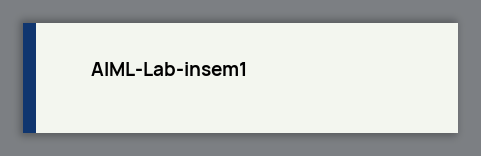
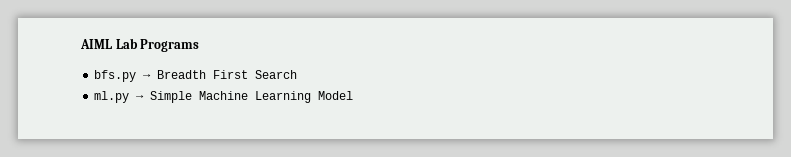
[91,62,247,76] AIML-Lab-insem1 -> [80,38,200,52] [94,70,298,82] [94,91,354,103] AIML Lab Programs // bfs.py → Breadth First Search // ml.py → Simple Machine Learning Model

